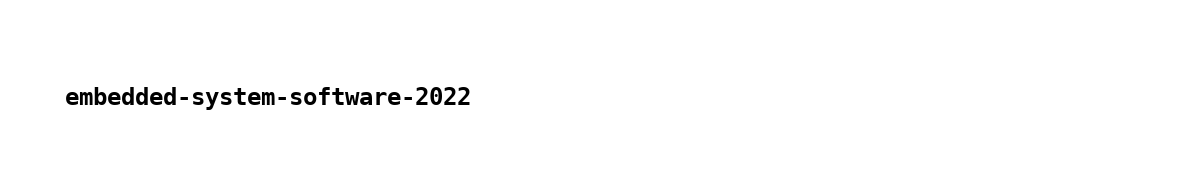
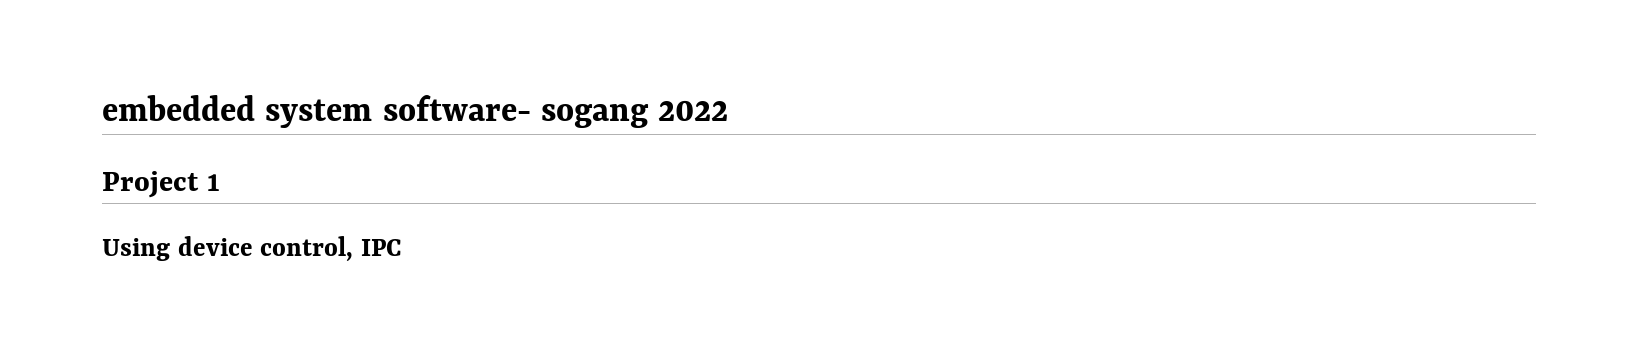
[65,87,471,110] embedded-system-software-2022 -> [102,95,729,128] [102,171,220,198] [102,236,402,262] embedded system software- sogang 2022 // Project 1 // Using device control, IPC

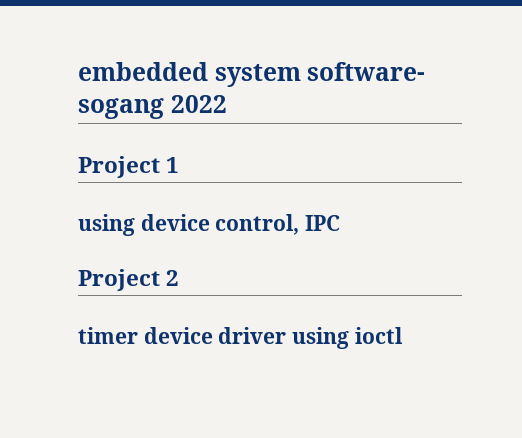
[102,238,170,261] Using -> [78,214,135,236] using
(402, 247) none -> [78,269,180,291] [78,327,403,349] // Project 2 // timer device driver using ioctl

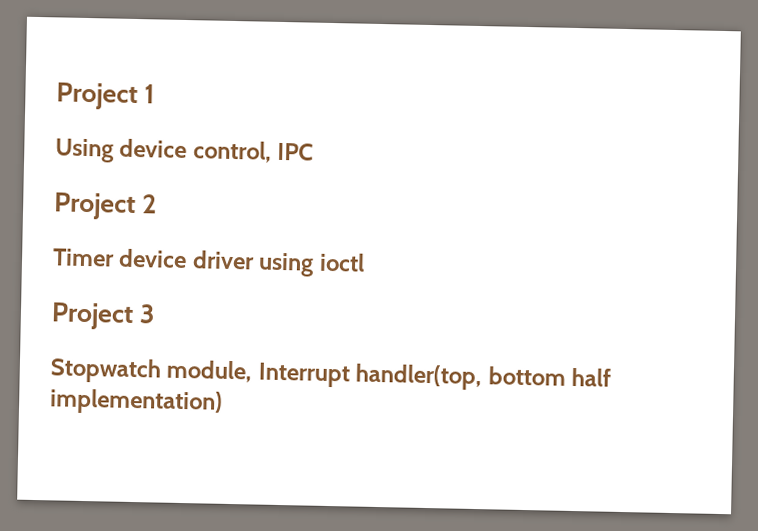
[78,62,426,87] [78,95,227,119] embedded system software- sogang 2022 // -> (56, 96) none
[78,214,135,236] using -> [55,138,114,163] Using
[78,327,138,344] timer -> [52,248,115,267] Timer
(403, 335) none -> [51,302,157,330] [50,357,612,391] [49,388,223,416] // Project 3 // Stopwatch module, Interrupt handler(top, bottom half implementation)

